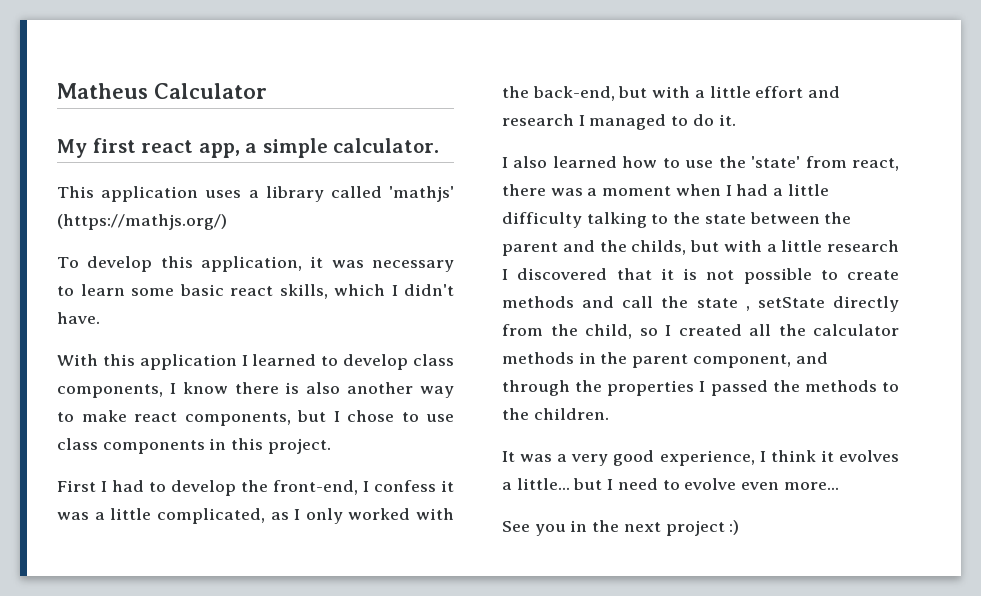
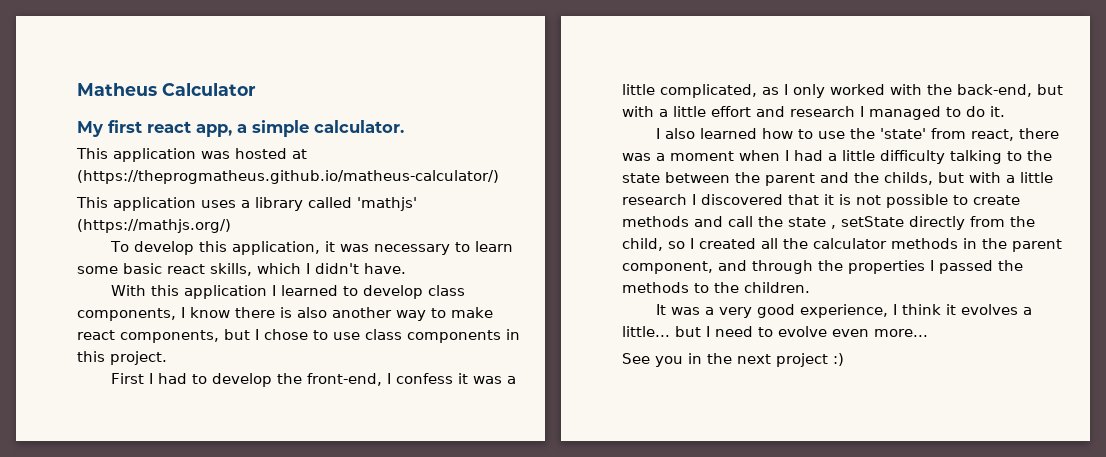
(440, 145) none -> [76,148,307,162] [77,170,499,184] // This application was hosted at (https://theprogmatheus.github.io/matheus-calculator/)

